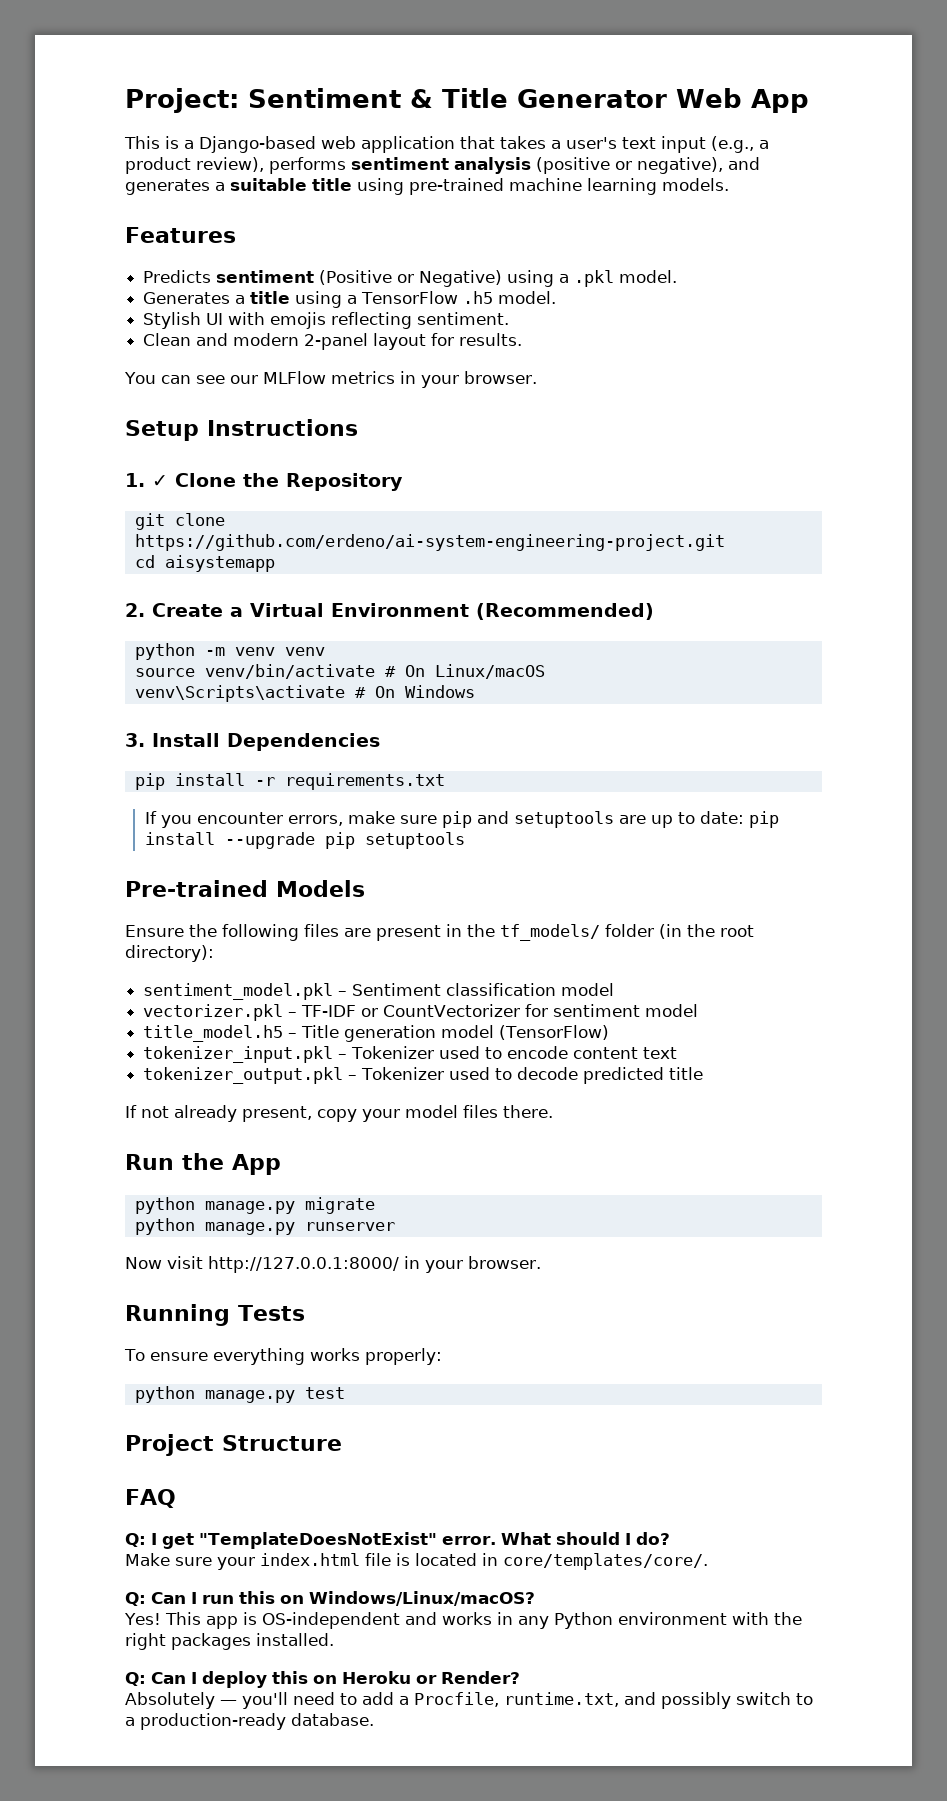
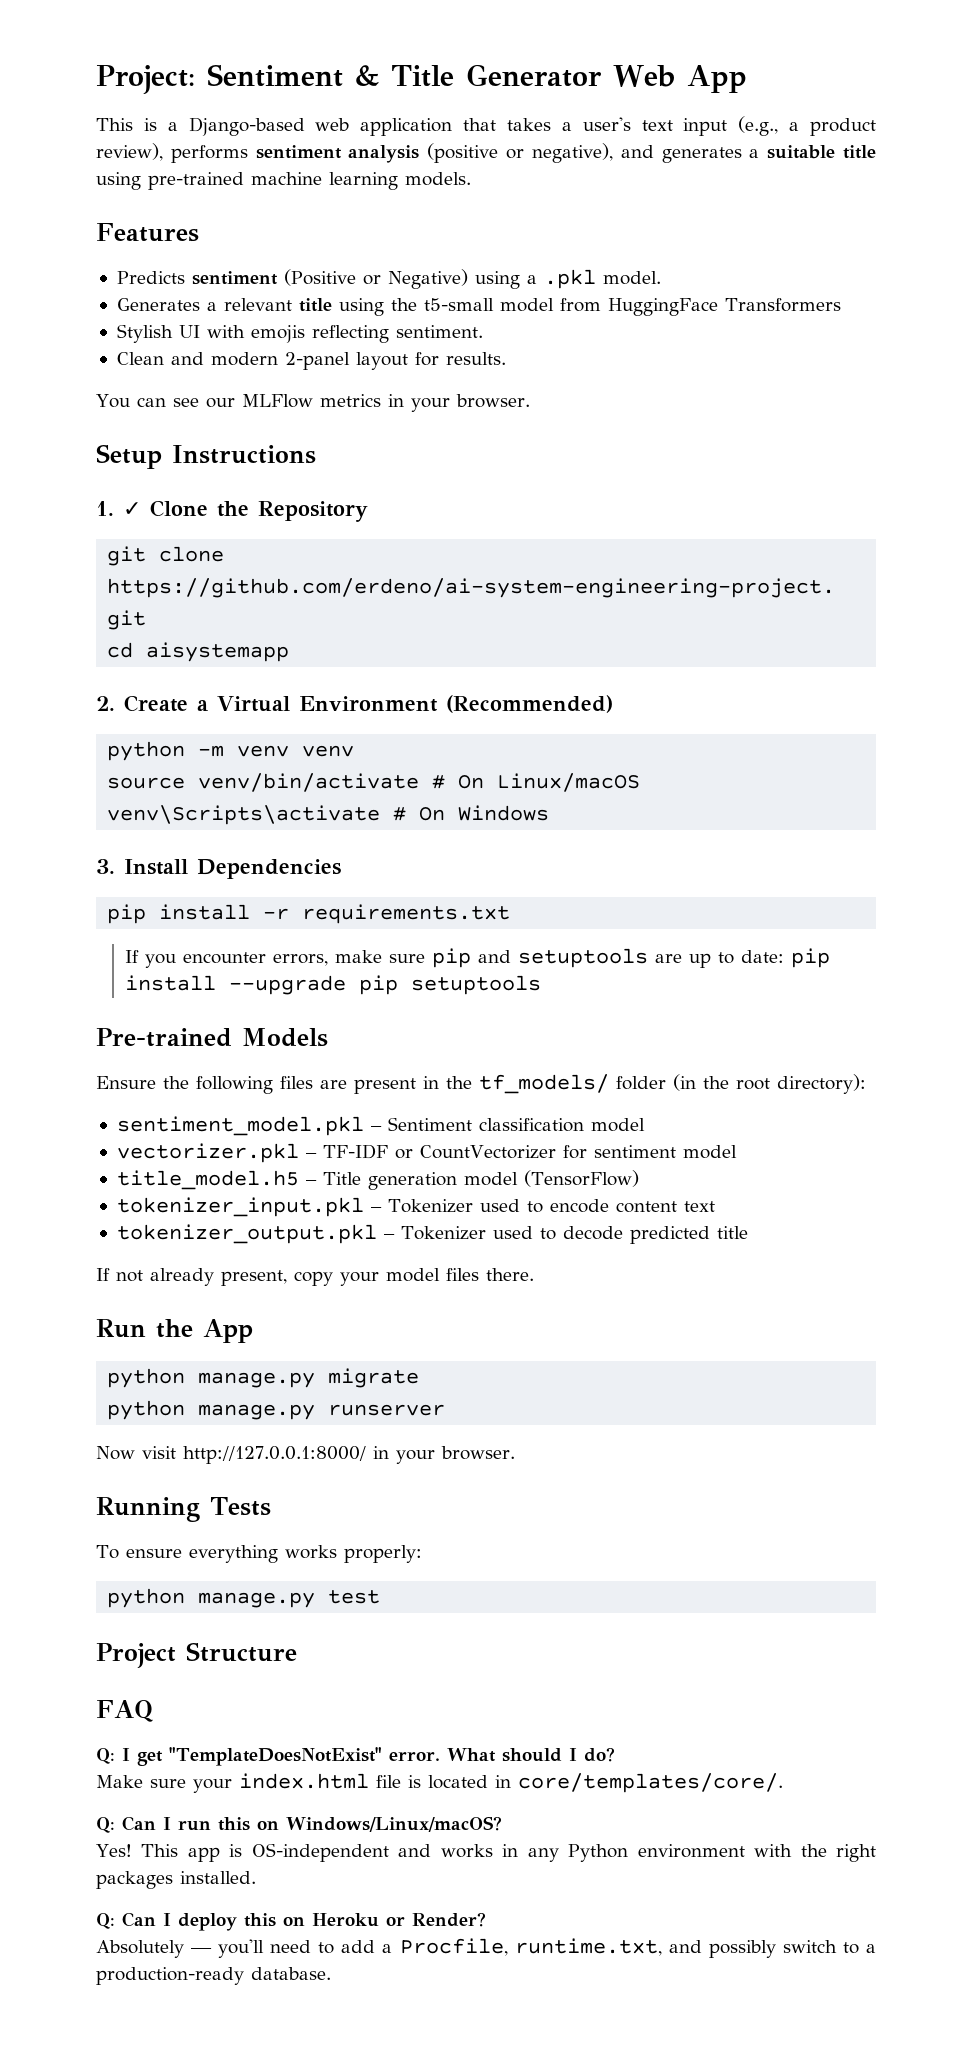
[250,291,557,308] title using a TensorFlow .h5 model. -> [223,298,841,316] relevant title using the t5-small model from HuggingFace Transformers

